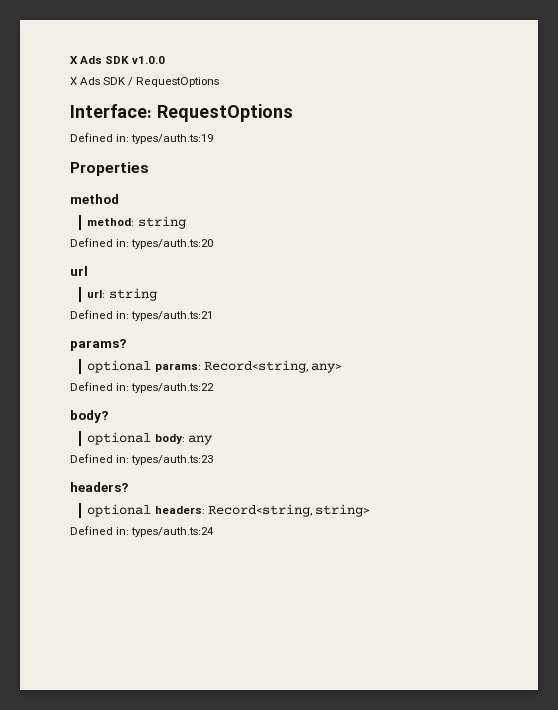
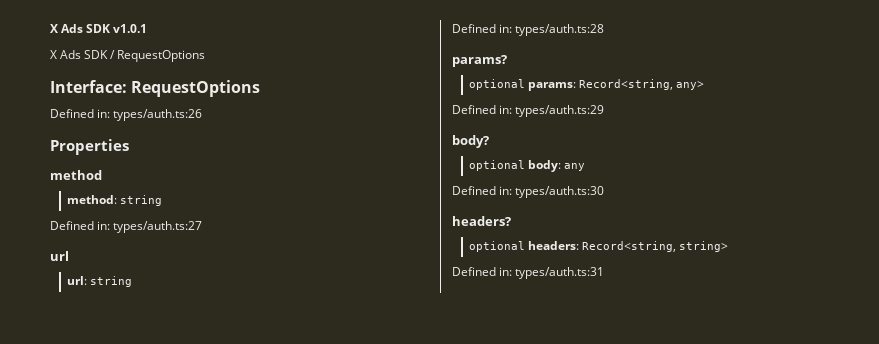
[70,56,166,64] X Ads SDK v1.0.0 -> [50,24,148,33] X Ads SDK v1.0.1
[131,134,214,144] types/auth.ts:19 -> [113,109,203,121] types/auth.ts:26
[131,239,214,249] types/auth.ts:20 -> [113,221,203,233] types/auth.ts:27
[131,311,214,321] types/auth.ts:21 -> [515,24,605,36] types/auth.ts:28
[131,383,215,393] types/auth.ts:22 -> [515,105,605,117] types/auth.ts:29
[131,455,214,465] types/auth.ts:23 -> [515,186,605,198] types/auth.ts:30
[131,527,215,537] types/auth.ts:24 -> [515,267,605,279] types/auth.ts:31

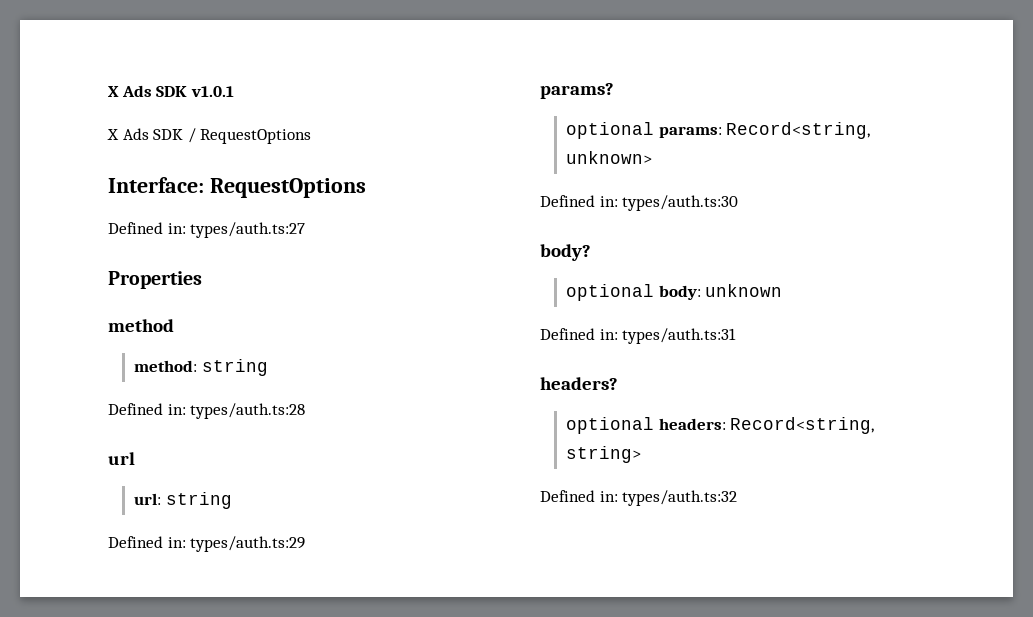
[113,109,203,121] types/auth.ts:26 -> [190,222,306,238] types/auth.ts:27
[113,221,203,233] types/auth.ts:27 -> [190,403,306,419] types/auth.ts:28
[515,24,605,36] types/auth.ts:28 -> [190,536,306,552] types/auth.ts:29
[676,81,705,90] [452,105,605,117] any> // Defined in: types/auth.ts:29 -> [565,151,652,164] [540,195,739,211] unknown> // Defined in: types/auth.ts:30
[564,163,586,171] [452,186,605,198] any // Defined in: types/auth.ts:30 -> [705,284,783,297] [540,328,737,344] unknown // Defined in: types/auth.ts:31
[515,267,605,279] types/auth.ts:31 -> [622,490,738,506] types/auth.ts:32

